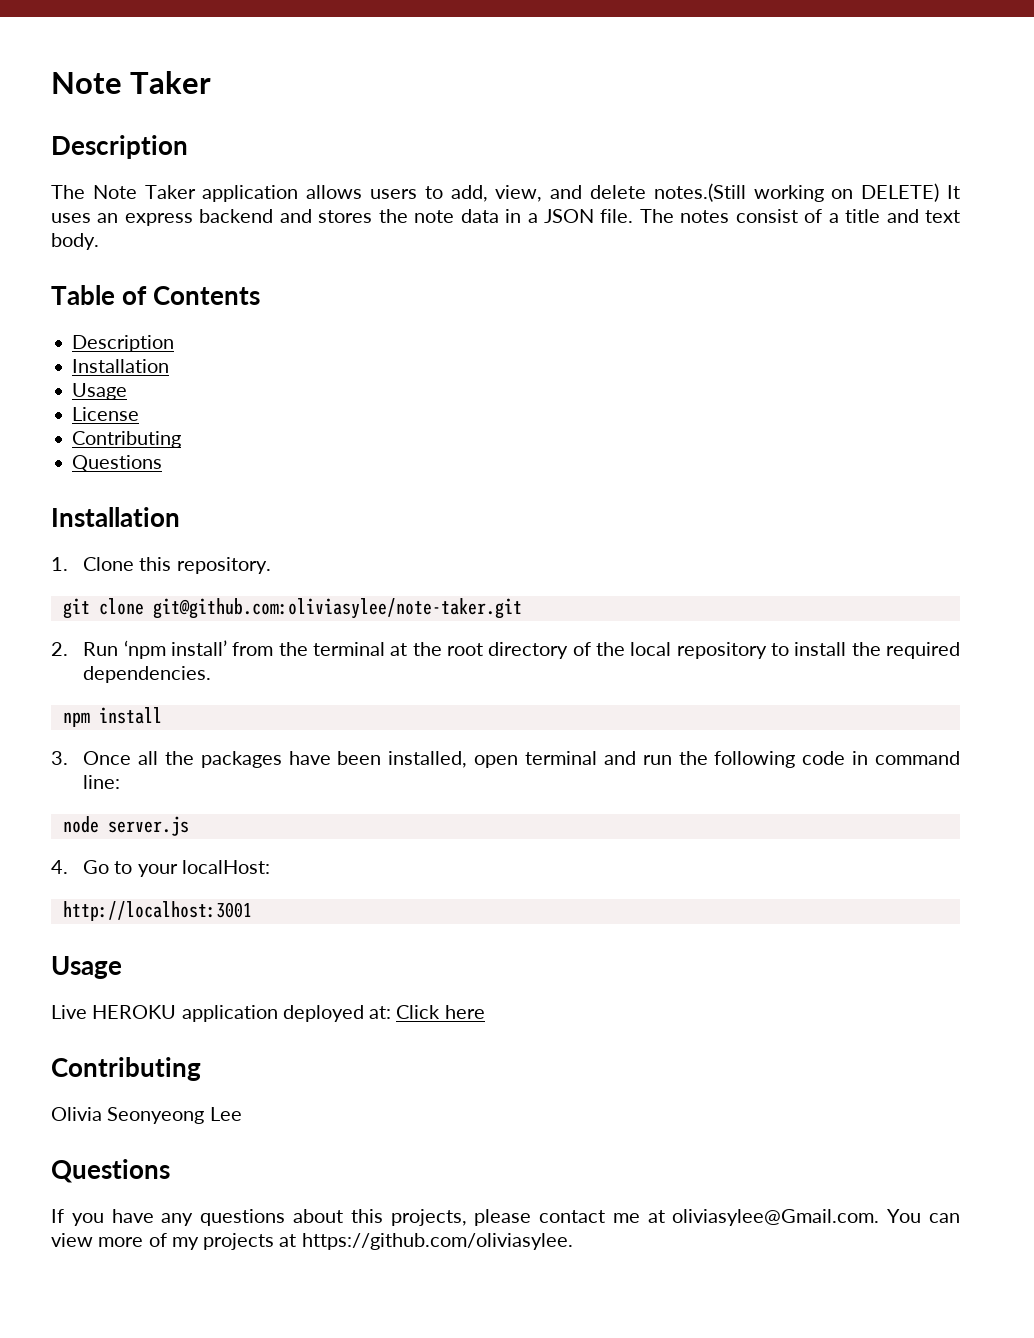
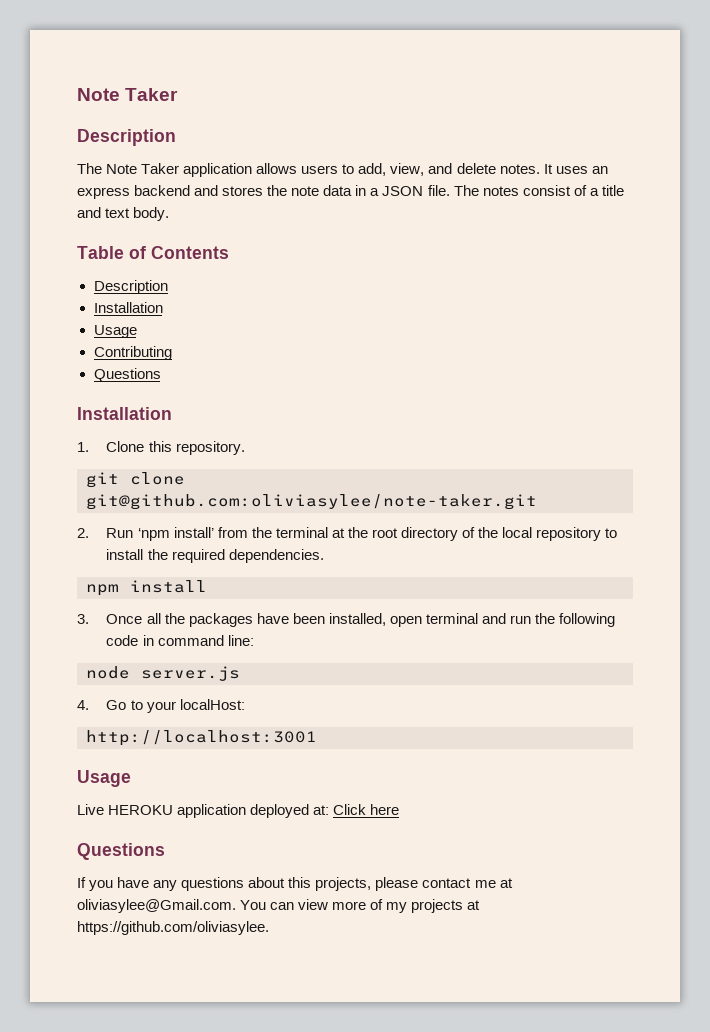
[653,183,940,202] notes.(Still working on DELETE) -> [499,164,540,174] notes.
[72,407,140,421] // License -> (137, 331) none
[51,1057,201,1081] [51,1107,242,1124] // Contributing // Olivia Seonyeong Lee -> (400, 809) none

